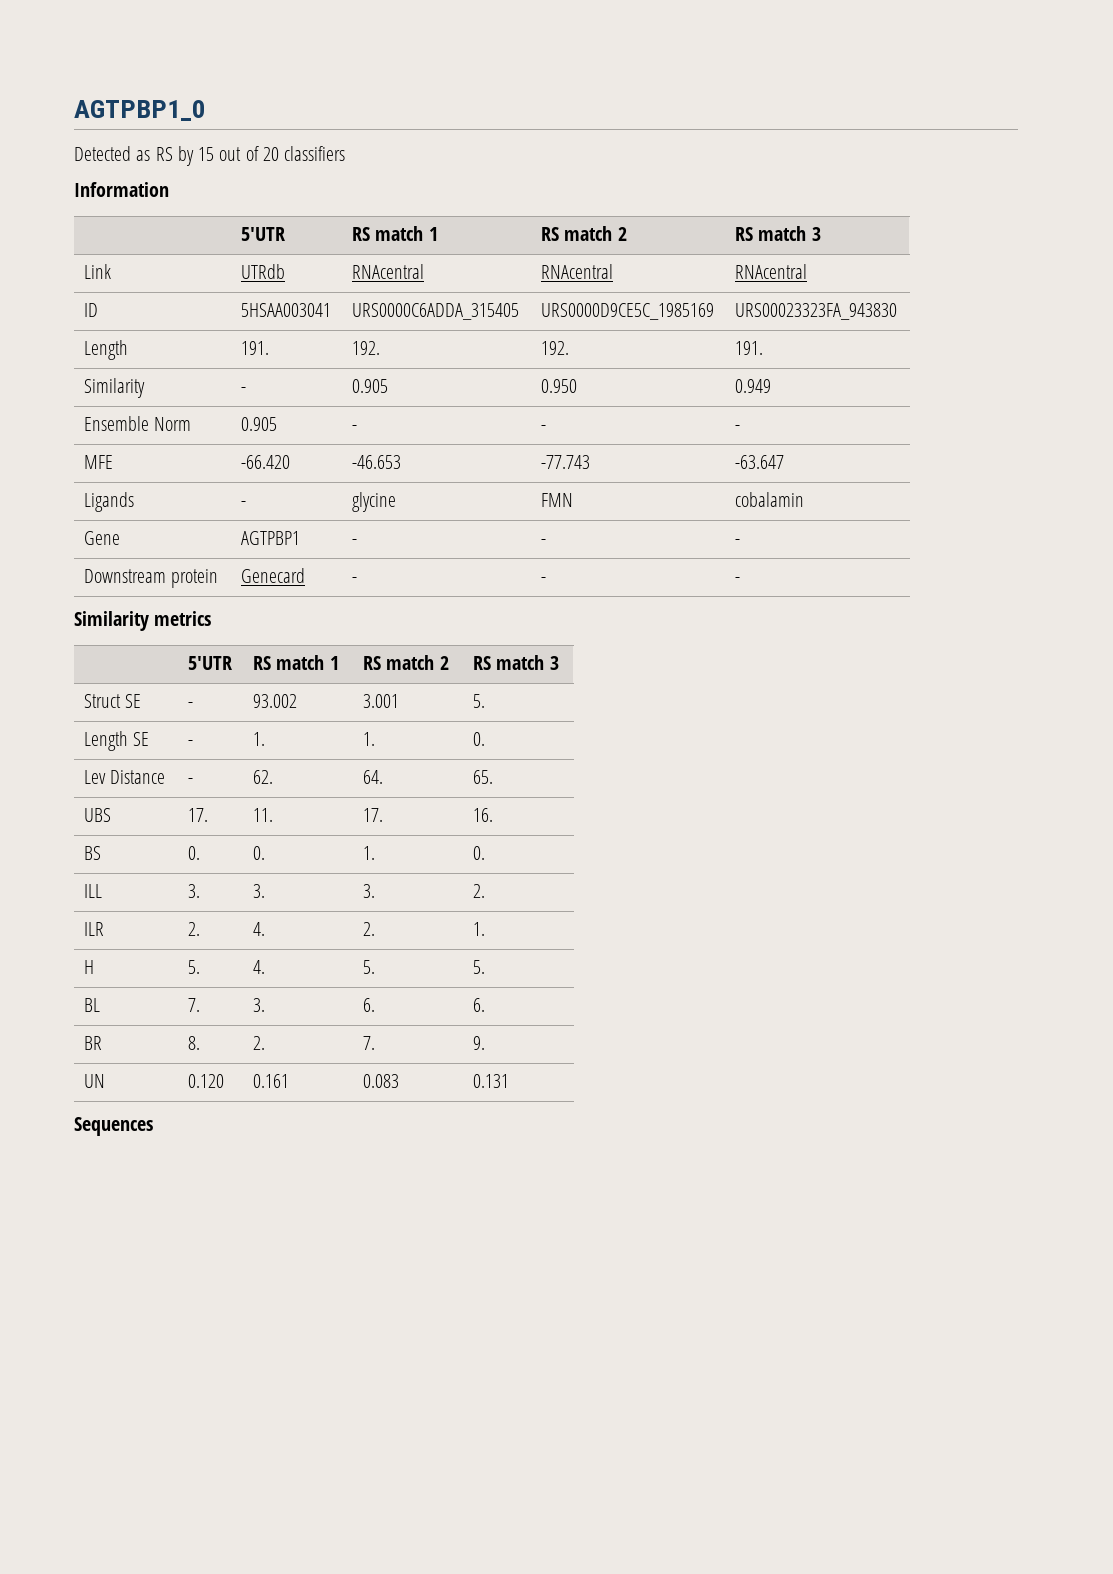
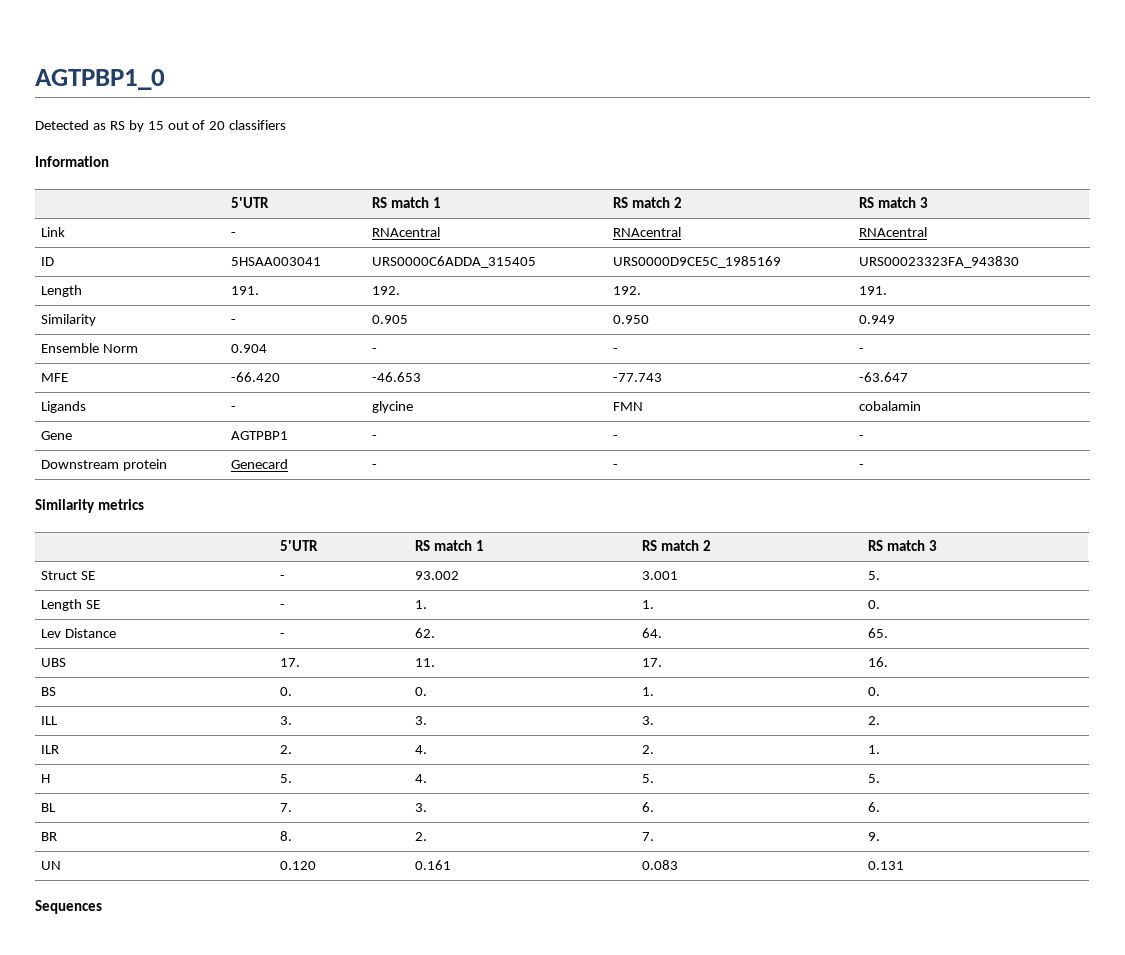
[241,264,286,279] UTRdb -> [231,232,237,237] -
[241,417,278,431] 0.905 -> [231,344,268,353] 0.904

